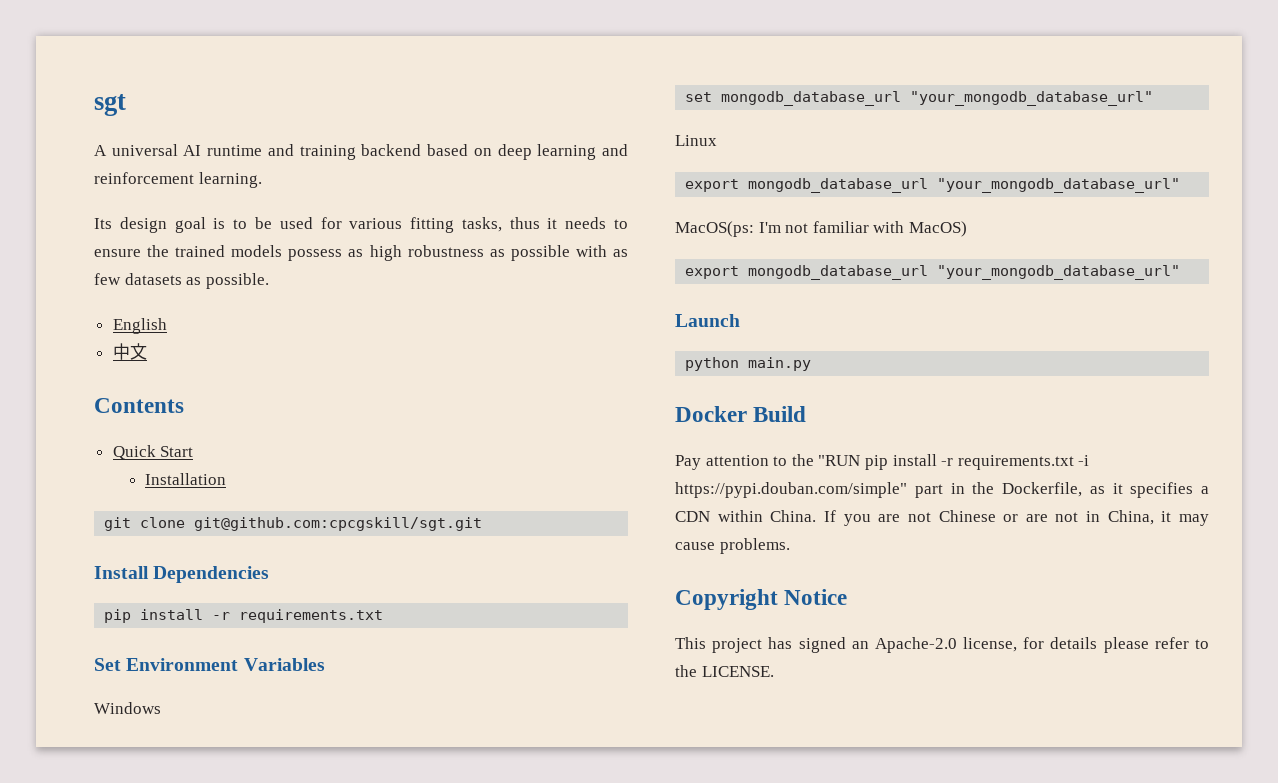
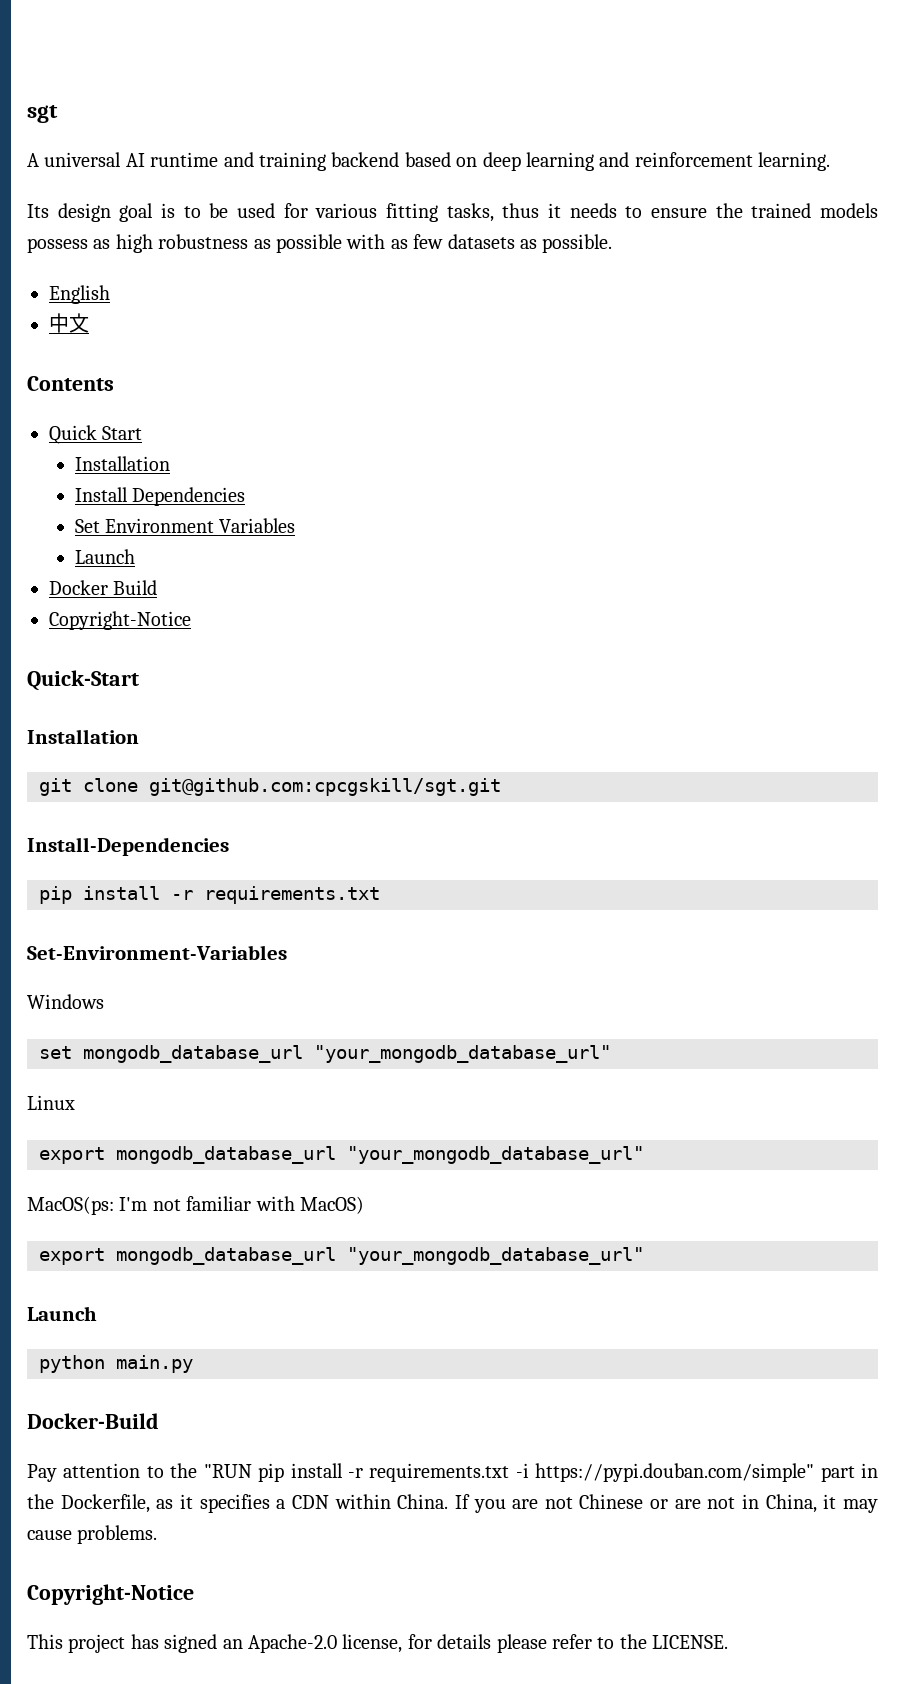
(227, 479) none -> [74,487,246,506] [74,518,296,533] [74,549,135,564] [49,580,158,595] [49,611,191,630] [27,670,139,691] [27,729,139,744] // Install Dependencies // Set Environment Variables // Launch // Docker Build // Copyright-Notice // Quick-Start // Installation
[94,566,270,583] Install Dependencies -> [27,837,229,856] Install-Dependencies
[94,658,325,671] Set Environment Variables -> [27,945,287,960] Set-Environment-Variables
[675,406,807,422] Docker Build -> [27,1413,159,1429] Docker-Build
[675,589,848,610] Copyright Notice -> [27,1584,194,1605] Copyright-Notice

